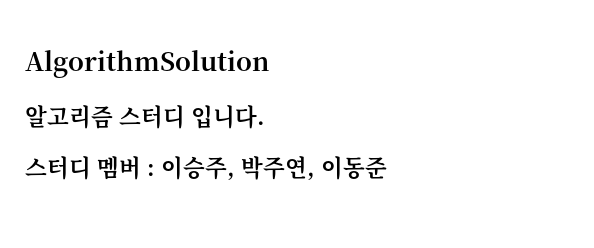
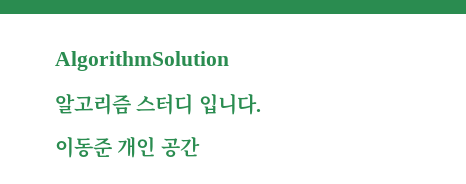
[25,156,388,180] 스터디 멤버 : 이승주, 박주연, 이동준 -> [55,136,200,158] 이동준 개인 공간

